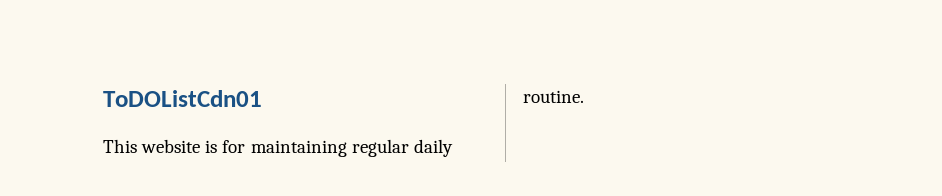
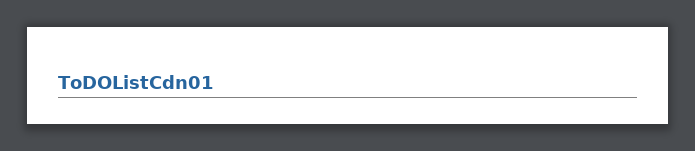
[103,139,453,157] [523,90,584,103] // This website is for maintaining regular daily routine. -> (214, 82) none

